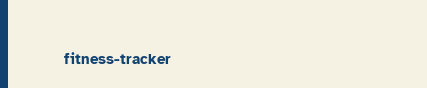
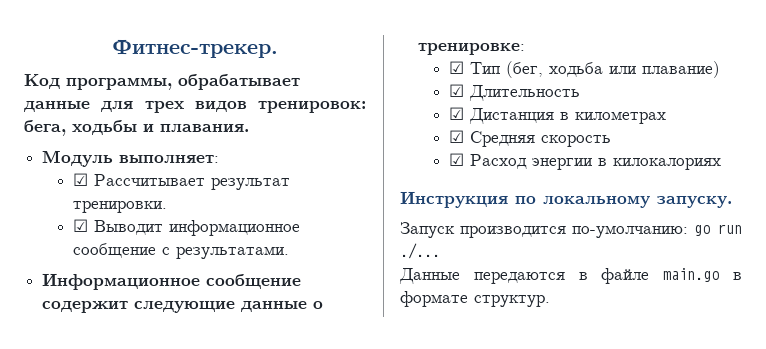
[64,52,171,64] fitness-tracker -> [112,39,278,58] [24,74,300,90] [24,101,366,113] [24,120,249,136] [42,150,220,167] [72,173,290,190] [72,201,167,213] [72,219,300,236] [72,243,289,259] [42,273,302,290] [42,301,324,313] [418,43,526,55] [448,61,720,78] [448,84,580,101] [448,107,666,124] [448,130,611,147] [448,153,721,170] [400,191,732,208] [400,222,742,238] [400,243,440,259] [399,268,742,284] [400,291,550,307] Фитнес-трекер. // Код программы, обрабатывает данные для трех видов тренировок: бега, ходьбы и плавания. // Модуль выполняет: // ☑ Рассчитывает результат тренировки. // ☑ Выводит информационное сообщение с результатами. // Информационное сообщение содержит следующие данные о тренировке: // ☑ Тип (бег, ходьба или плавание) // ☑ Длительность // ☑ Дистанция в километрах // ☑ Средняя скорость // ☑ Расход энергии в килокалориях // Инструкция по локальному запуску. // Запуск производится по-умолчанию: go run ./... // Данные передаются в файле main.go в формате структур.

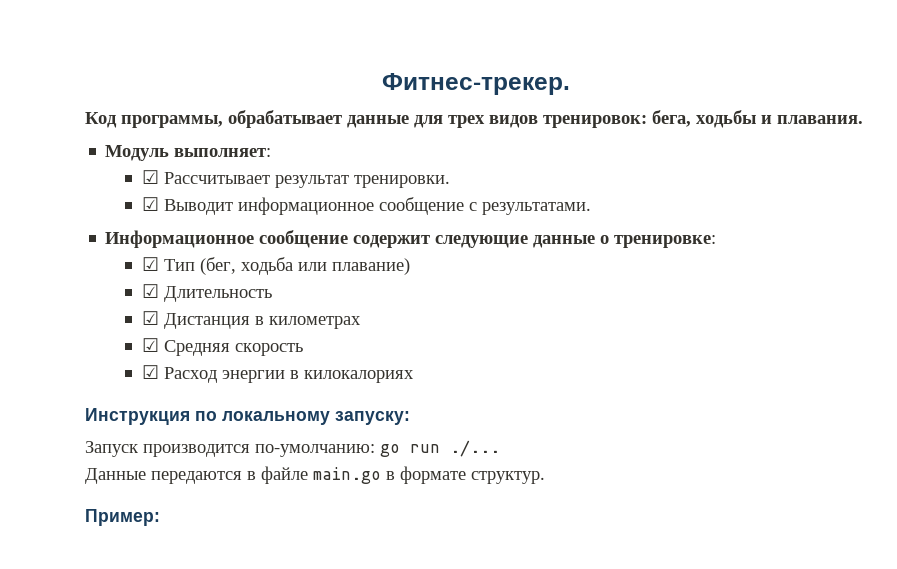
[657,196,732,208] запуску. -> [335,411,410,425] запуску:
(550, 301) none -> [85,509,160,526] // Пример:

